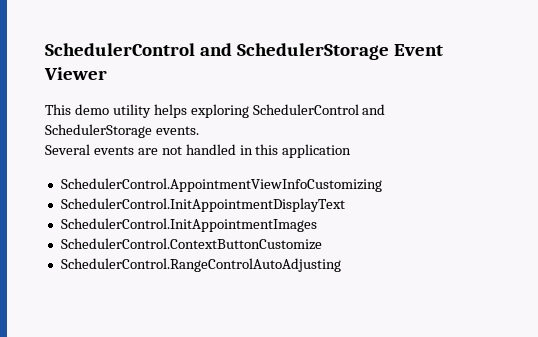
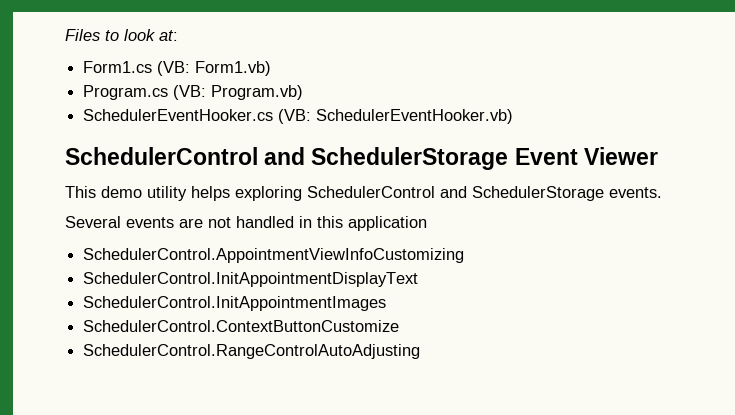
(45, 49) none -> [65,29,178,41] [83,61,272,76] [83,85,304,100] [83,109,514,124] Files to look at: // Form1.cs (VB: Form1.vb) // Program.cs (VB: Program.vb) // SchedulerEventHooker.cs (VB: SchedulerEventHooker.vb) //

